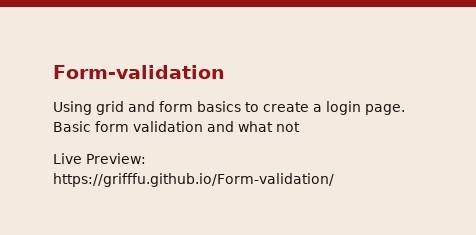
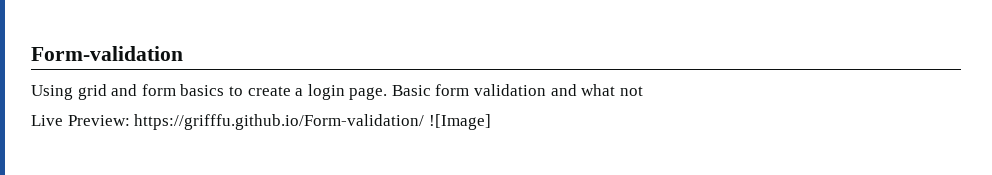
(334, 180) none -> [428,114,491,130] ![Image]

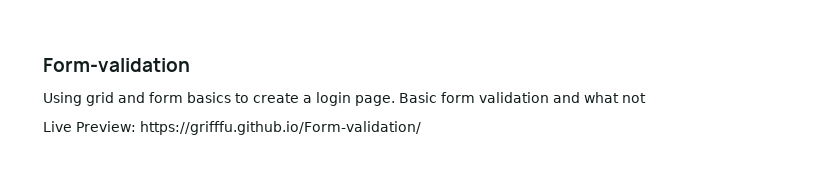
[428,114,491,130] ![Image] -> (421, 128) none

